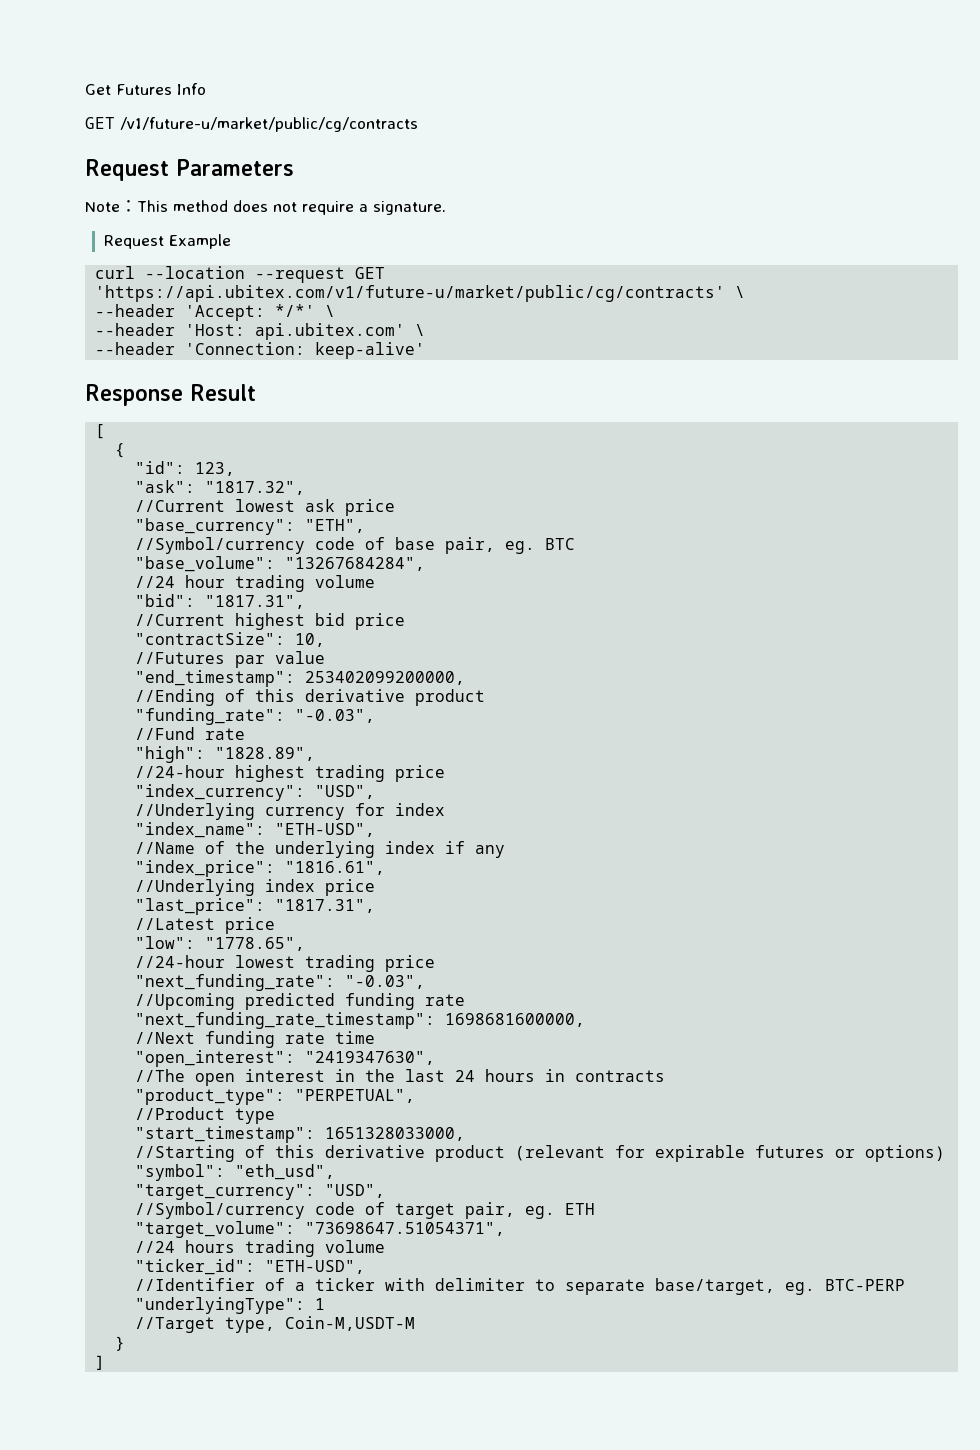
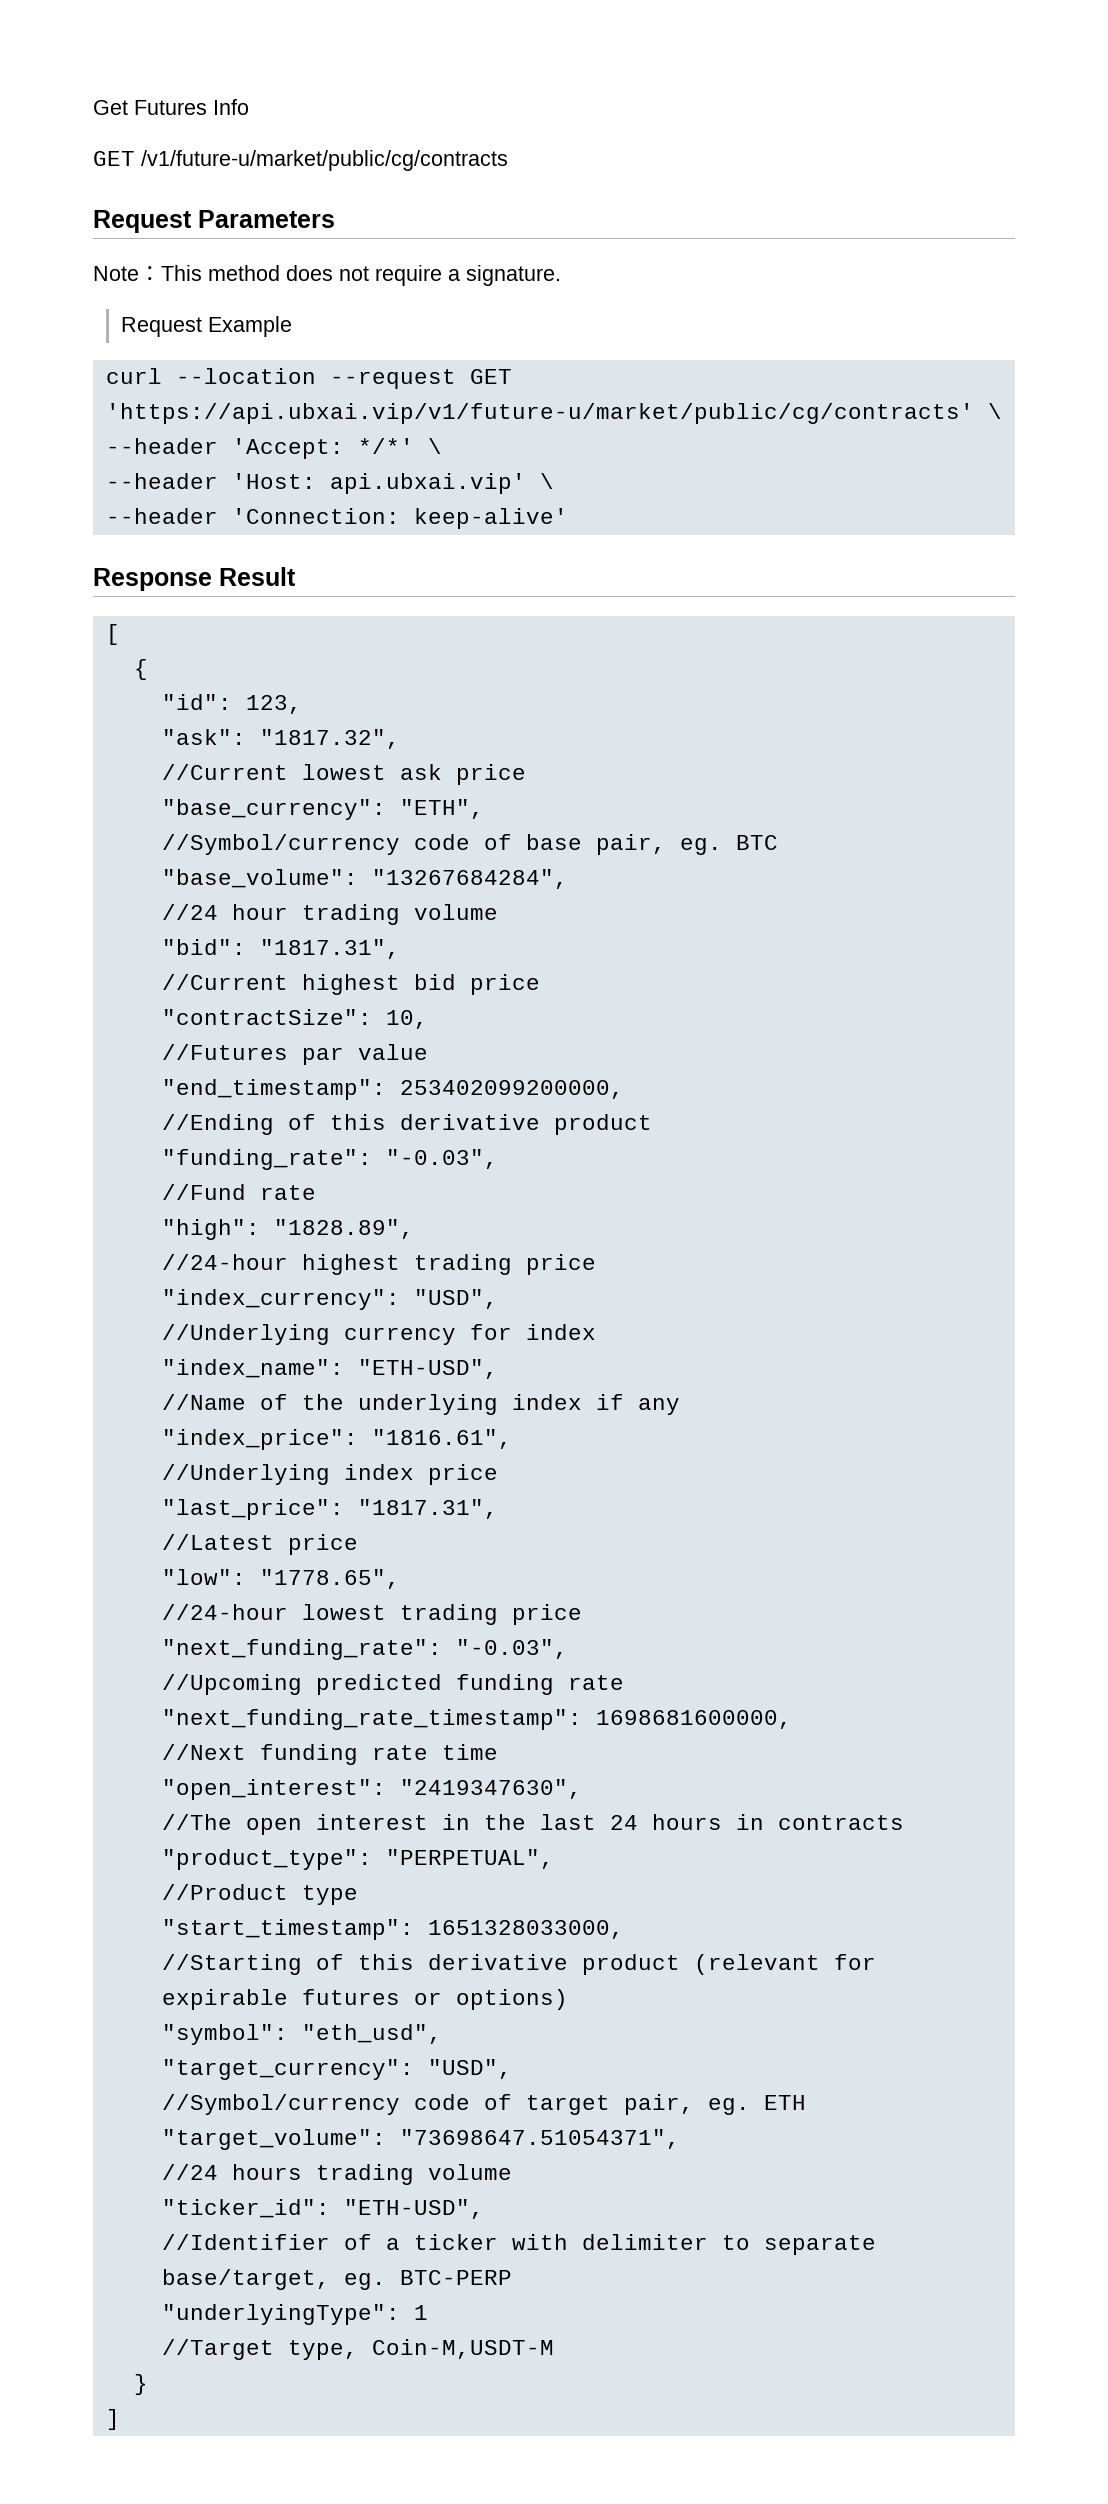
[95,285,726,302] 'https://api.ubitex.com/v1/future-u/market/public/cg/contracts' -> [105,403,974,424] 'https://api.ubxai.vip/v1/future-u/market/public/cg/contracts'
[255,323,406,340] api.ubitex.com' -> [329,473,526,494] api.ubxai.vip'

